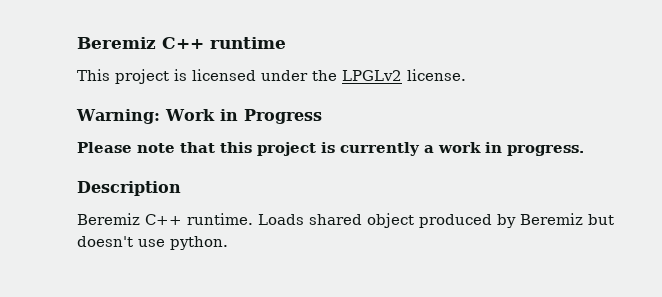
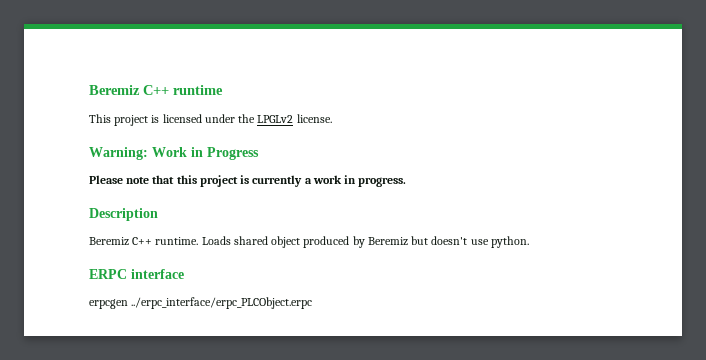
(228, 243) none -> [89,269,184,279] [89,297,313,309] // ERPC interface // erpcgen ../erpc_interface/erpc_PLCObject.erpc

